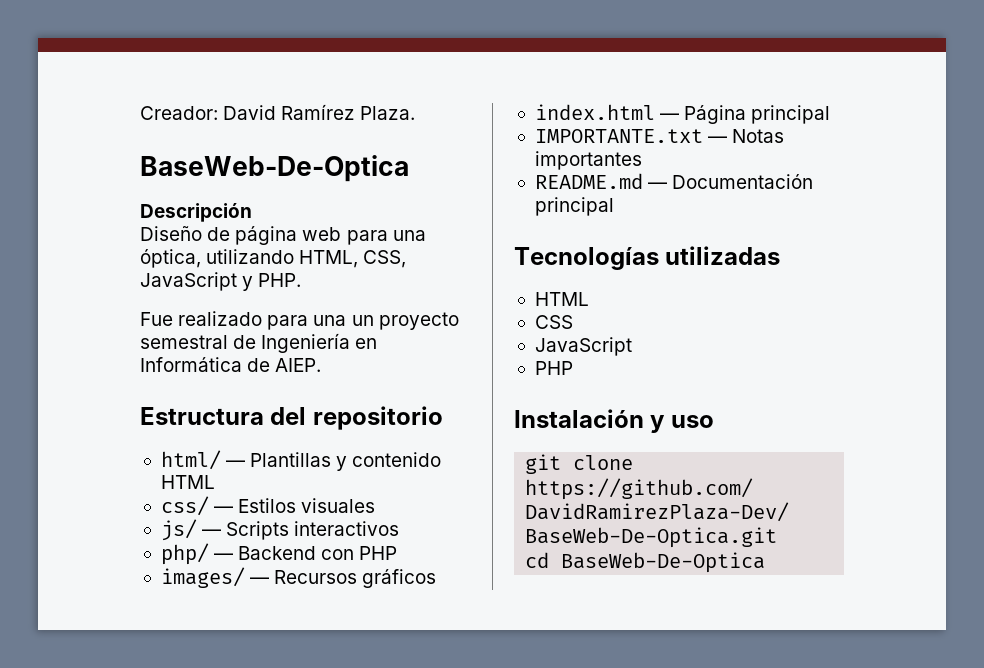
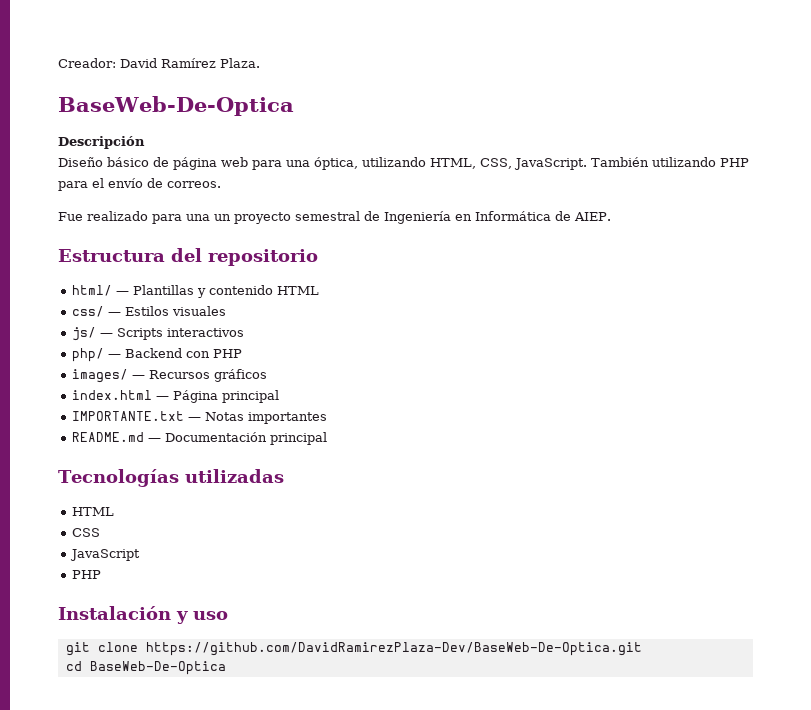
(202, 233) none -> [107,157,149,167] básico
[140,272,302,291] JavaScript y PHP. -> [514,157,749,170] [58,178,221,191] JavaScript. También utilizando PHP para el envío de correos.

